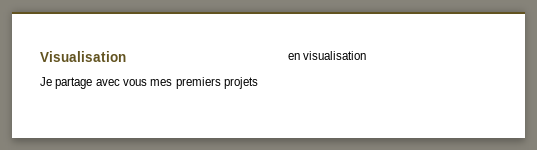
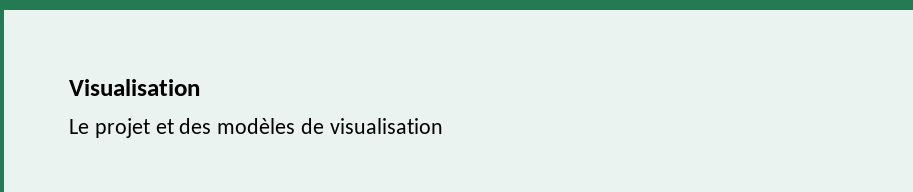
[40,77,258,89] [288,53,300,60] Je partage avec vous mes premiers projets en -> [69,118,325,138] Le projet et des modèles de

